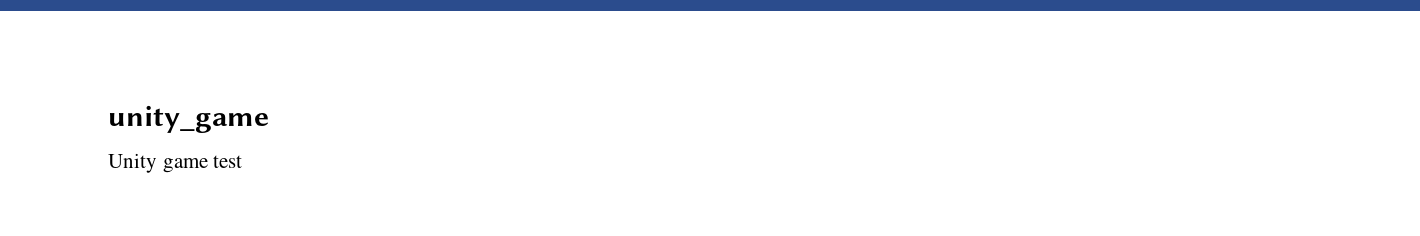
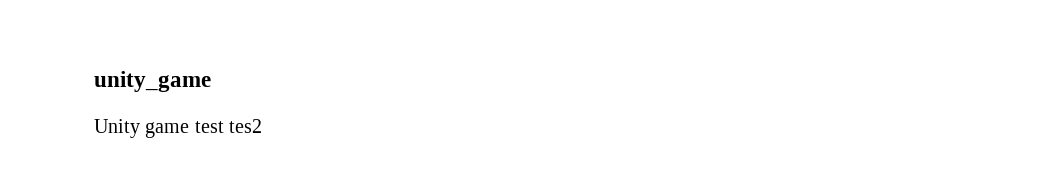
(243, 161) none -> [229,119,263,133] tes2

